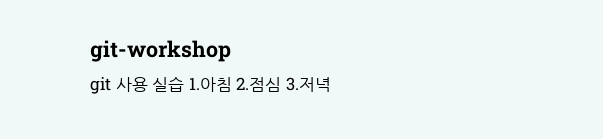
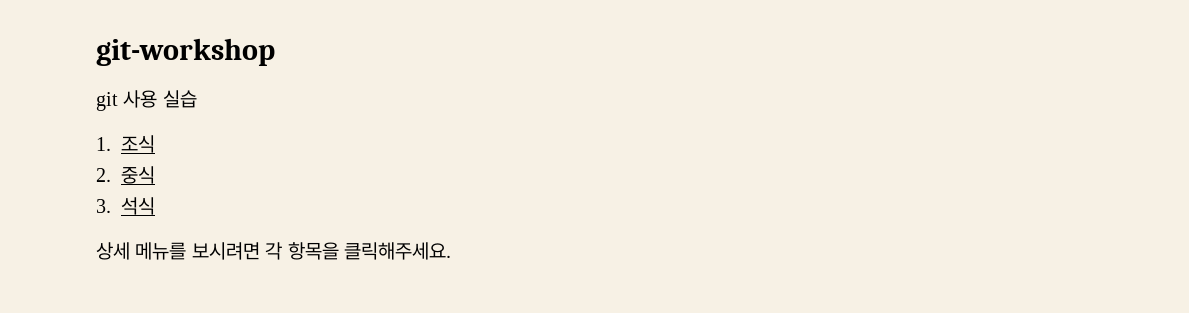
[188,77,331,92] 1.아침 2.점심 3.저녁 -> [96,135,155,153] [96,166,155,184] [96,197,155,215] [96,242,451,260] // 1. 조식 // 2. 중식 // 3. 석식 // 상세 메뉴를 보시려면 각 항목을 클릭해주세요.

